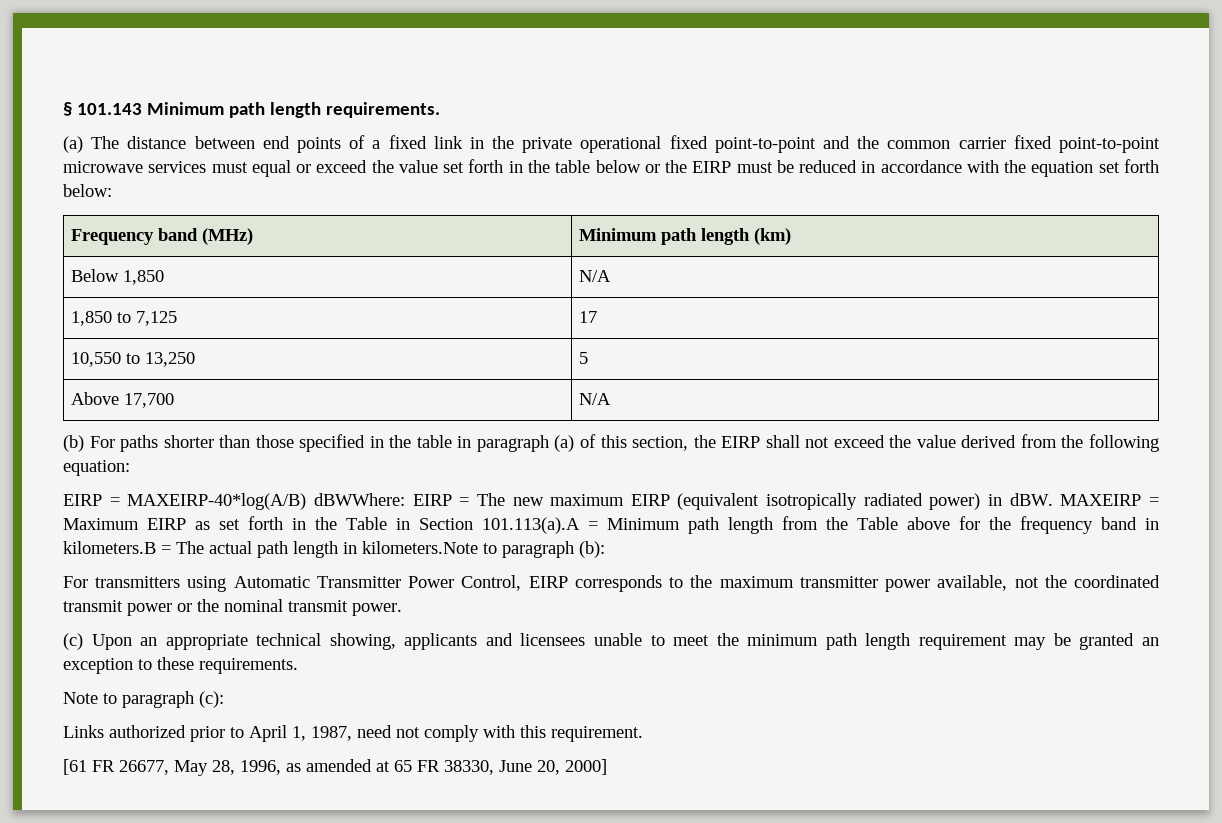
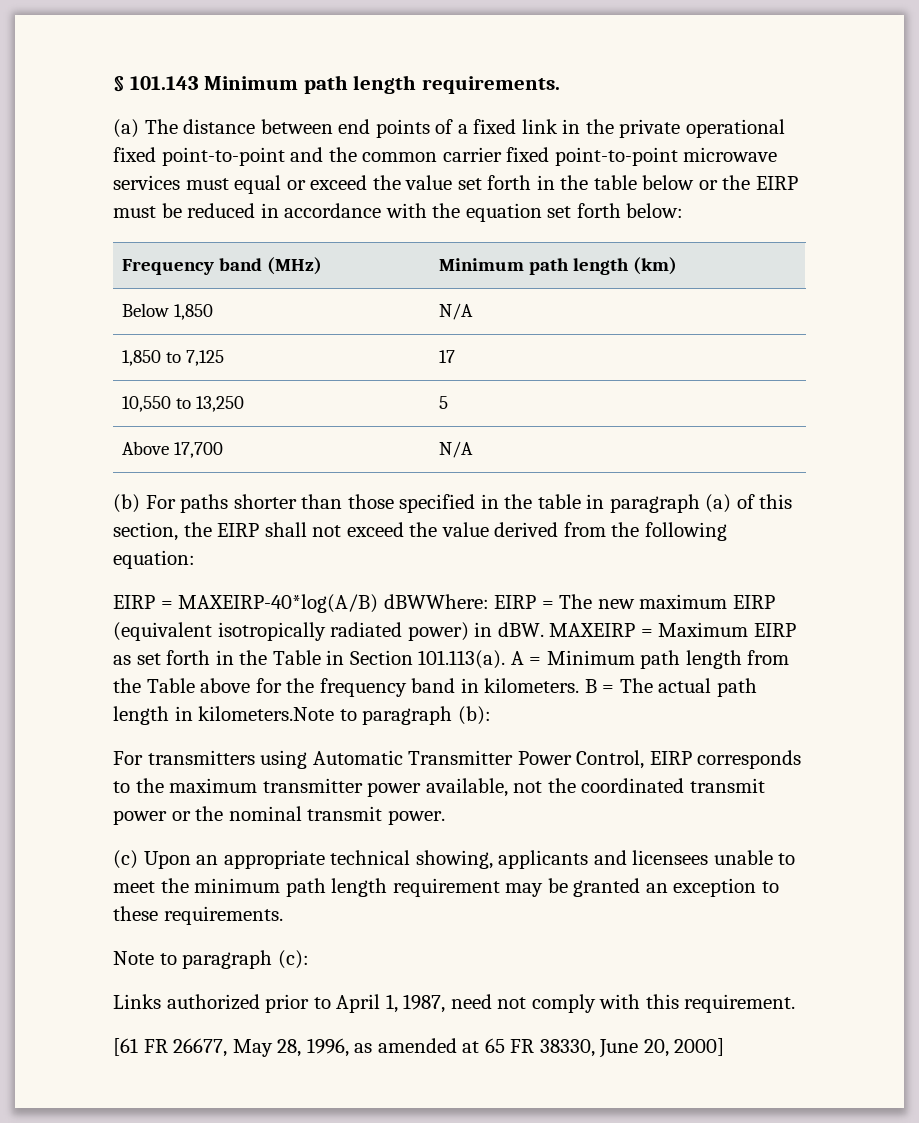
[482,517,580,534] 101.113(a).A -> [418,650,524,669] 101.113(a). A
[63,541,156,554] kilometers.B -> [484,678,597,693] kilometers. B

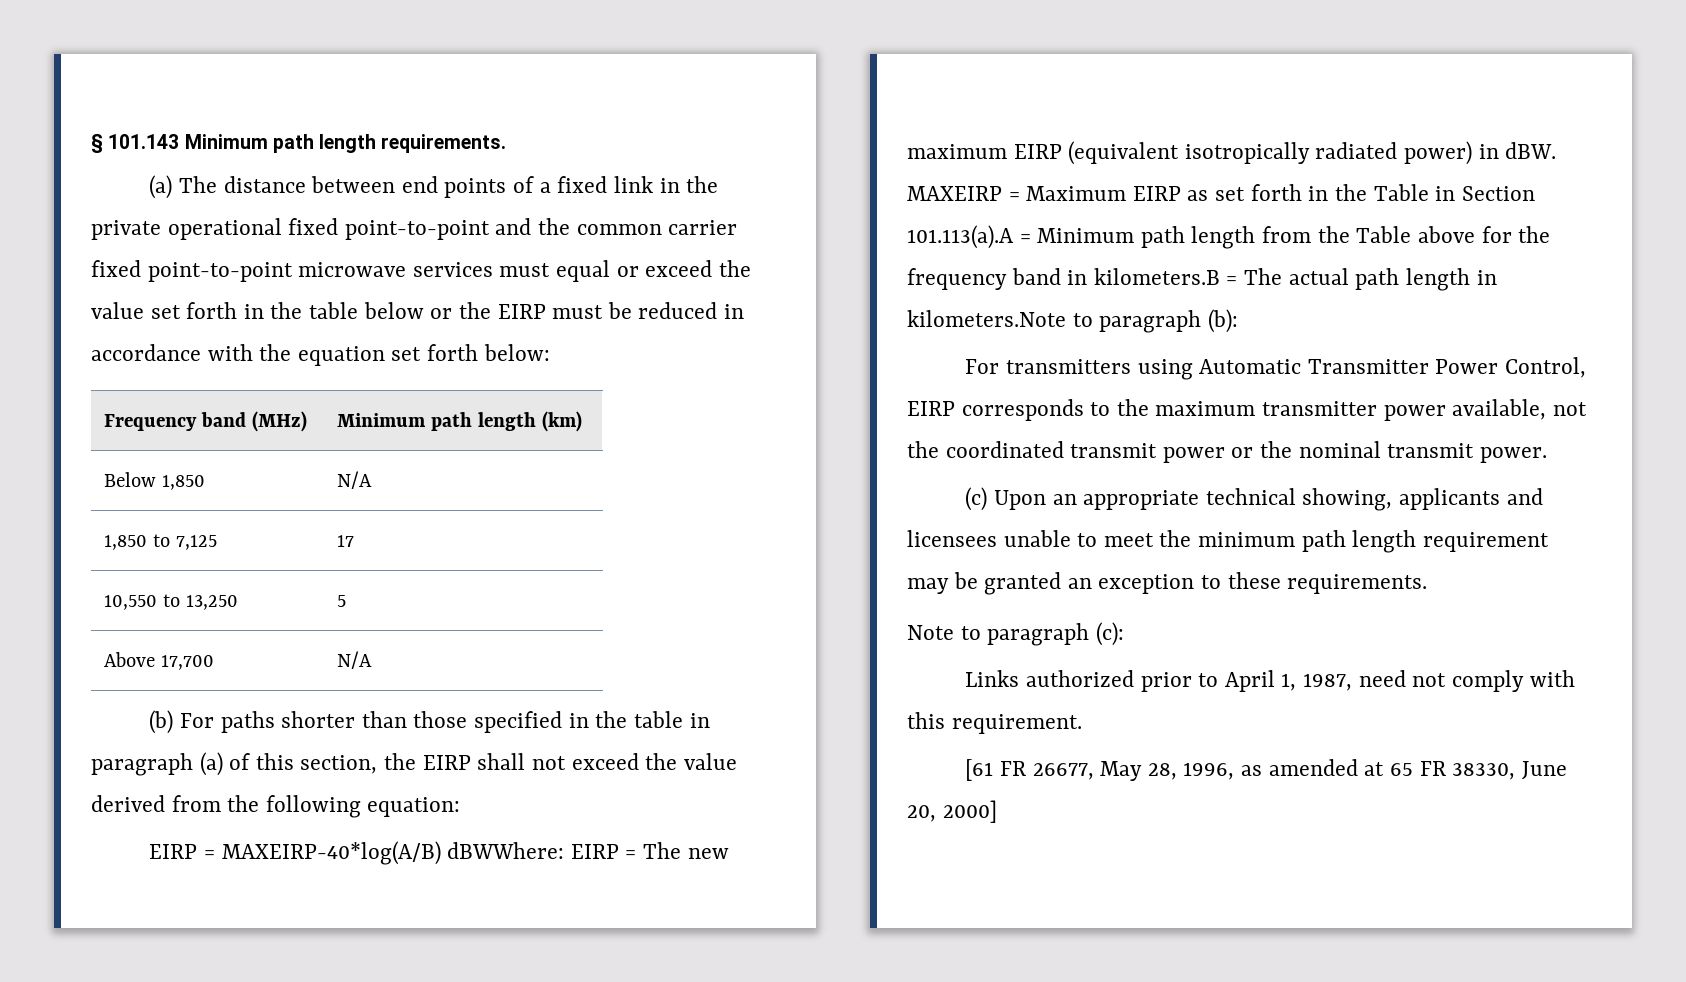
[418,650,524,669] 101.113(a). A -> [907,225,1014,249] 101.113(a).A
[484,678,597,693] kilometers. B -> [1093,268,1220,285] kilometers.B

